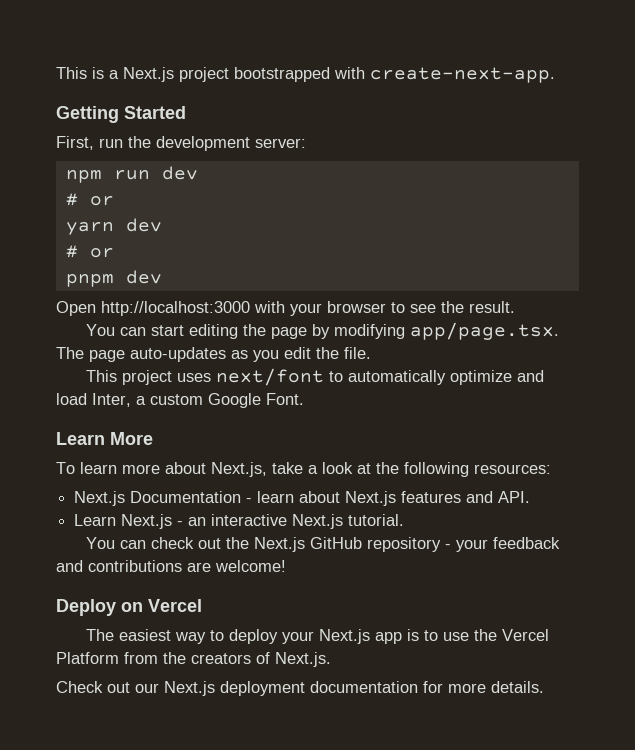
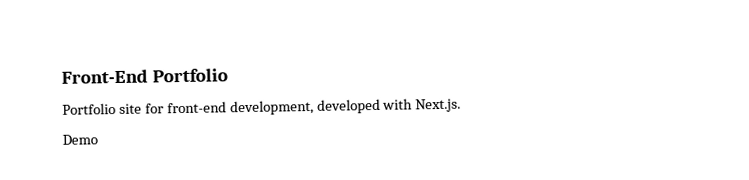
[56,67,555,83] [56,106,186,123] [56,136,306,151] [65,166,198,183] [65,193,114,206] [65,218,162,235] [65,245,114,258] [65,270,162,287] [56,301,515,316] [85,322,559,340] [56,347,371,362] [85,368,544,386] [56,393,304,408] [56,432,153,445] [56,462,551,477] [74,491,531,506] [74,514,405,529] [85,537,560,552] [56,560,286,572] [56,599,202,616] [85,629,549,644] [56,652,331,667] [56,681,544,696] This is a Next.js project bootstrapped with create-next-app. // Getting Started // First, run the development server: // npm run dev // # or // yarn dev // # or // pnpm dev // Open http://localhost:3000 with your browser to see the result. // You can start editing the page by modifying app/page.tsx. The page auto-updates as you edit the file. // This project uses next/font to automatically optimize and load Inter, a custom Google Font. // Learn More // To learn more about Next.js, take a look at the following resources: // Next.js Documentation - learn about Next.js features and API. // Learn Next.js - an interactive Next.js tutorial. // You can check out the Next.js GitHub repository - your feedback and contributions are welcome! // Deploy on Vercel // The easiest way to deploy your Next.js app is to use the Vercel Platform from the creators of Next.js. // Check out our Next.js deployment documentation for more details. -> [61,68,228,84] [62,98,462,116] [62,134,98,145] Front-End Portfolio // Portfolio site for front-end development, developed with Next.js. // Demo

